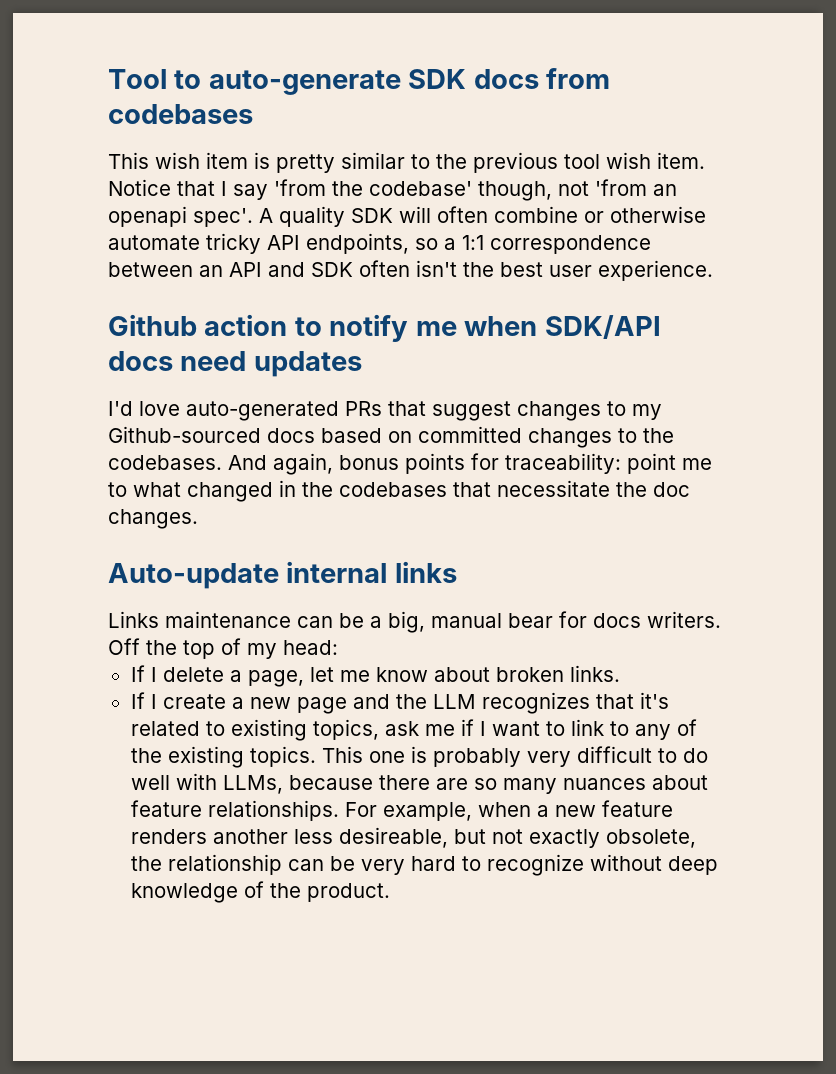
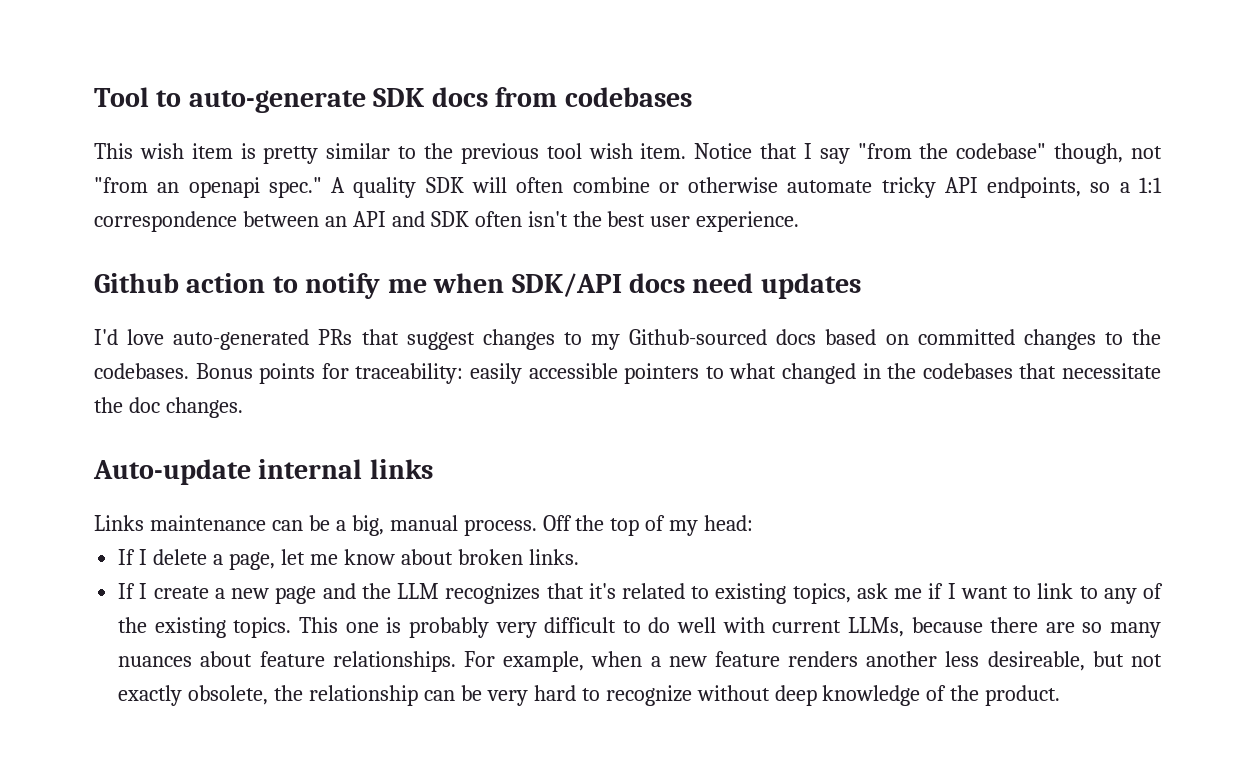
[274,179,472,196] 'from the codebase' -> [857,143,1047,159] "from the codebase"
[595,179,647,196] 'from -> [94,177,148,193] "from
[193,208,253,227] spec'. -> [268,177,322,198] spec."
[228,453,712,475] And again, bonus points for traceability: point me -> [195,363,700,384] Bonus points for traceability: easily accessible pointers
[508,611,721,628] bear for docs writers. -> [463,519,537,536] process.
(217, 781) none -> [772,620,842,633] current

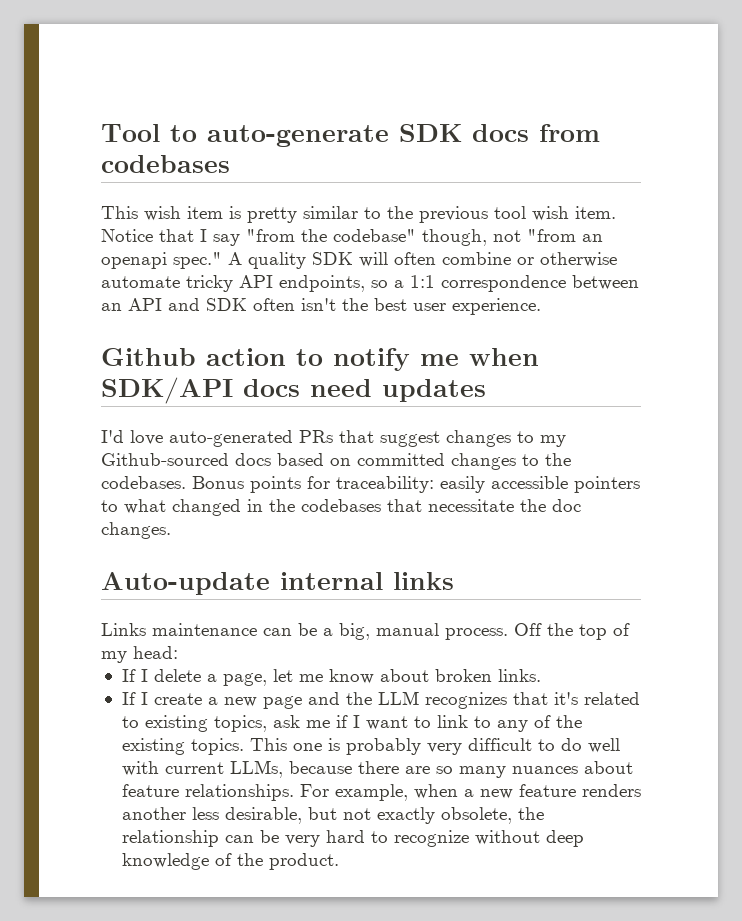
[987,651,1085,671] desireable, -> [224,807,302,824] desirable,

